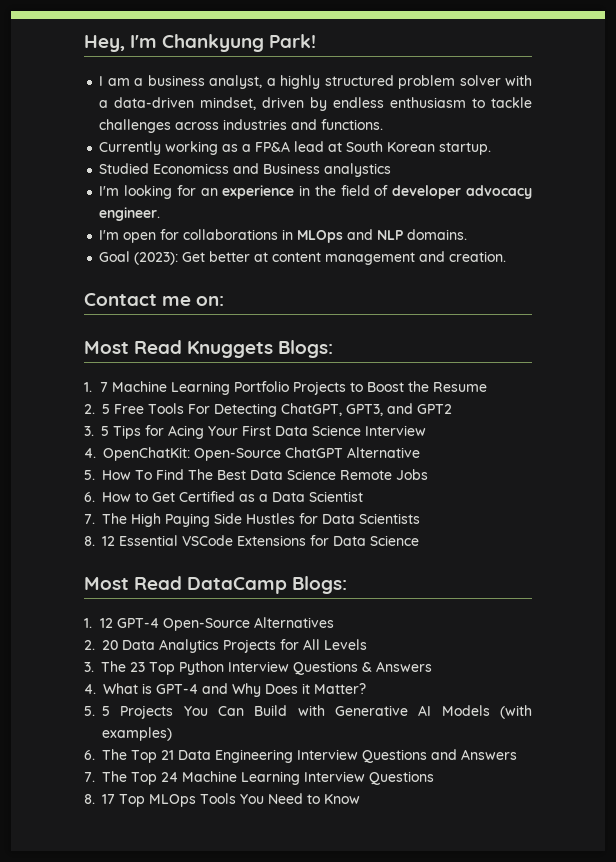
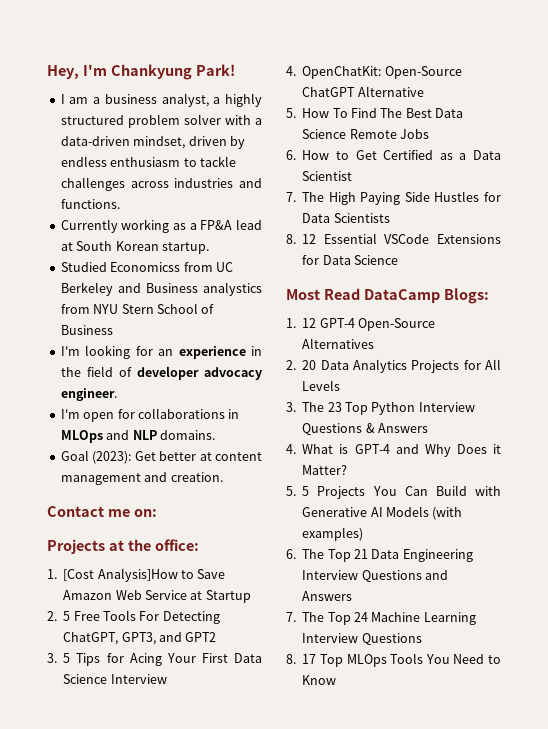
(230, 168) none -> [183,262,233,272] [60,282,113,296] from UC Berkeley
(392, 170) none -> [60,303,215,314] [60,325,113,335] from NYU Stern School of Business
[84,340,334,358] [84,381,488,395] Most Read Knuggets Blogs: // 1. 7 Machine Learning Portfolio Projects to Boost the Resume -> [47,539,199,554] [47,568,226,582] [63,590,251,603] Projects at the office: // 1. [Cost Analysis]How to Save Amazon Web Service at Startup

